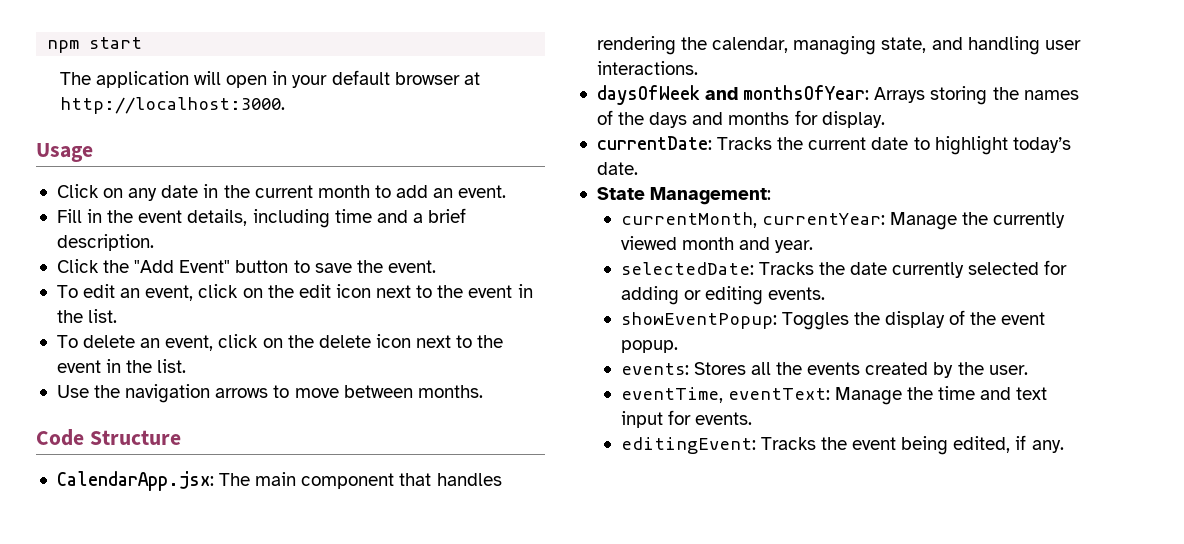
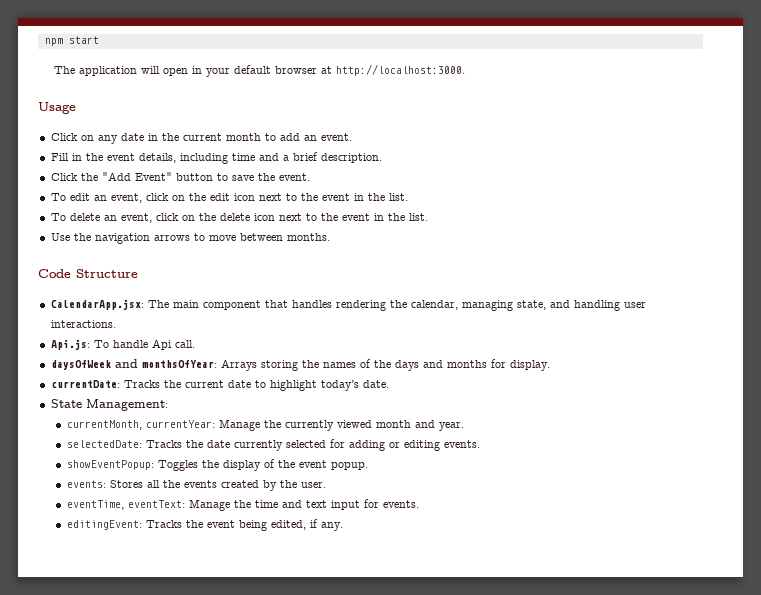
(698, 68) none -> [50,339,195,350] // Api.js: To handle Api call.

